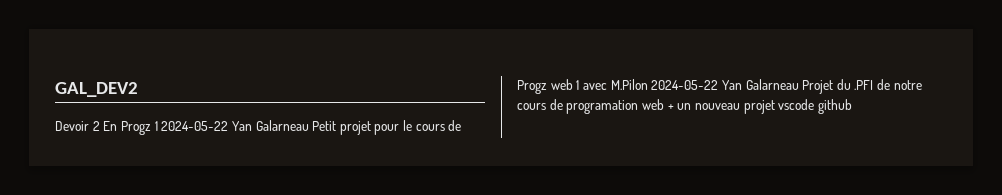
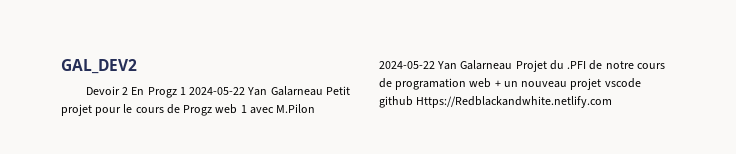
(852, 106) none -> [416,96,613,108] Https://Redblackandwhite.netlify.com

